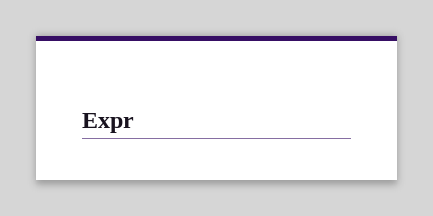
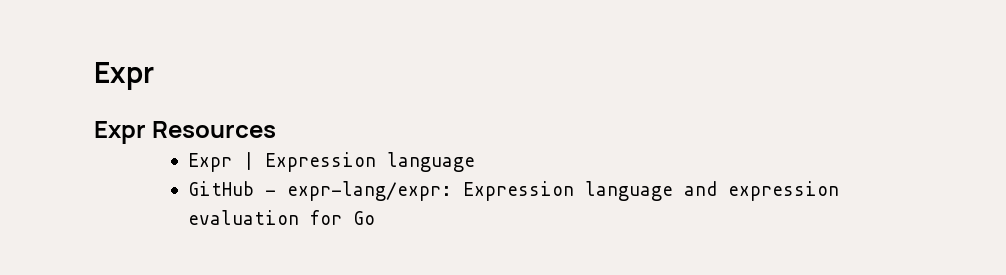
[82,113,134,133] Expr -> [94,62,154,90] [94,121,277,144] [188,152,476,172] [188,181,840,201] [188,210,376,225] Expr // Expr Resources // Expr | Expression language // GitHub - expr-lang/expr: Expression language and expression evaluation for Go

